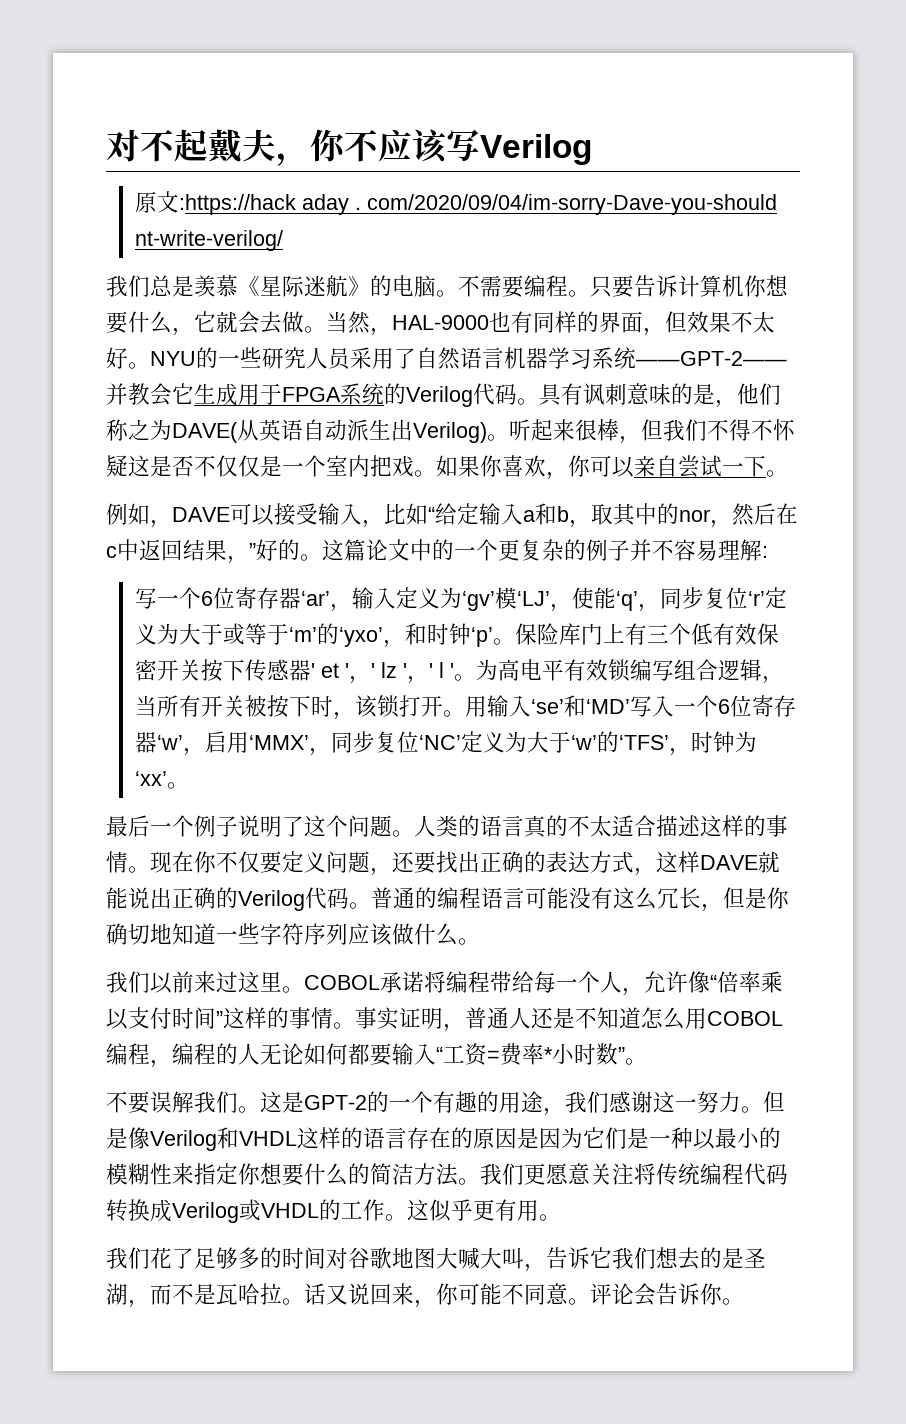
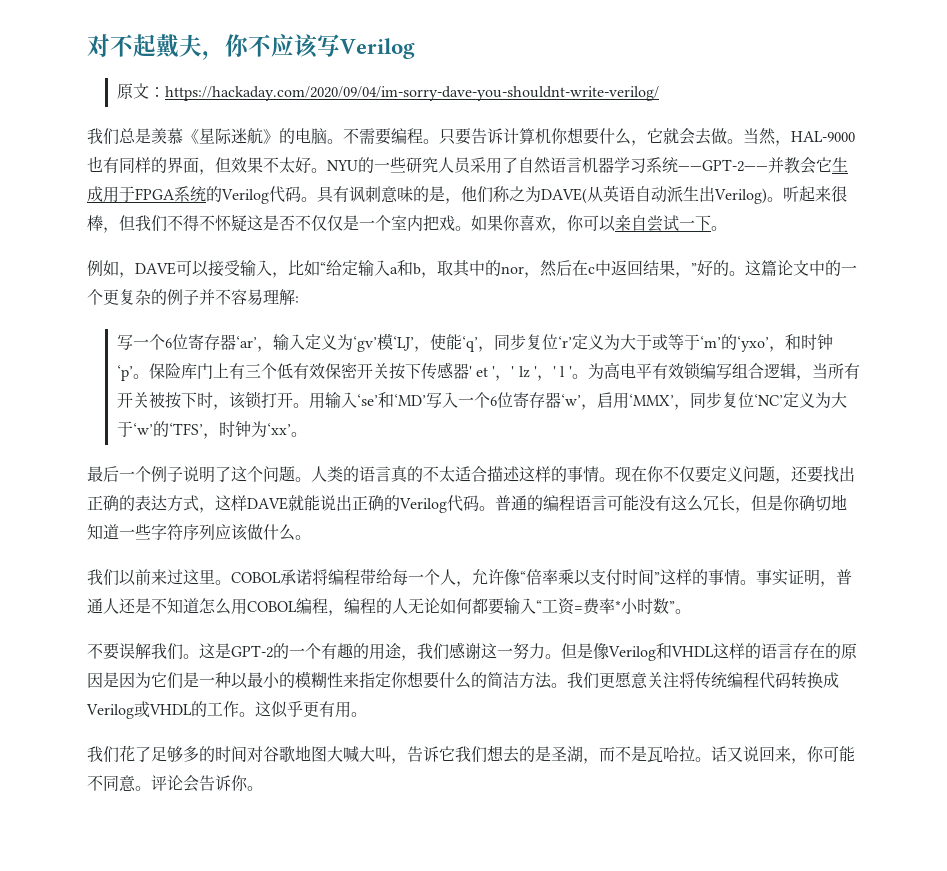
[178,194,777,215] [134,230,283,251] :https://hack aday . com/2020/09/04/im-sorry-Dave-you-should nt-write-verilog/ -> [148,86,659,101] ：https://hackaday.com/2020/09/04/im-sorry-dave-you-shouldnt-write-verilog/

